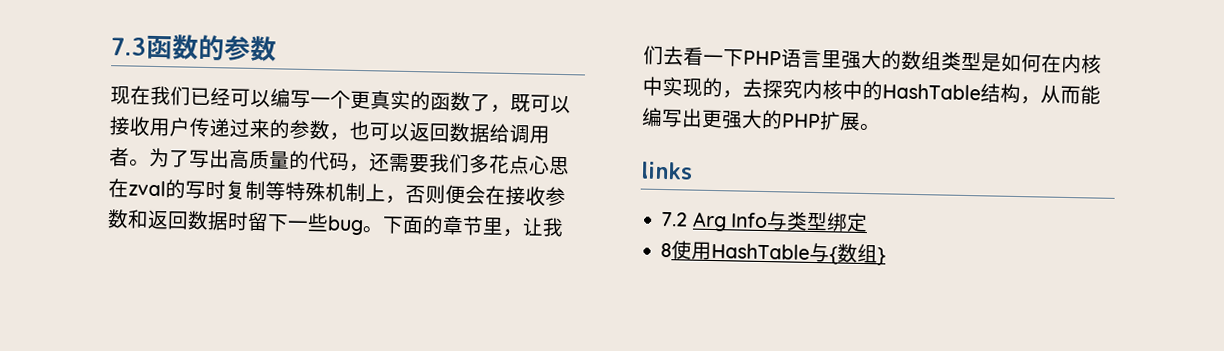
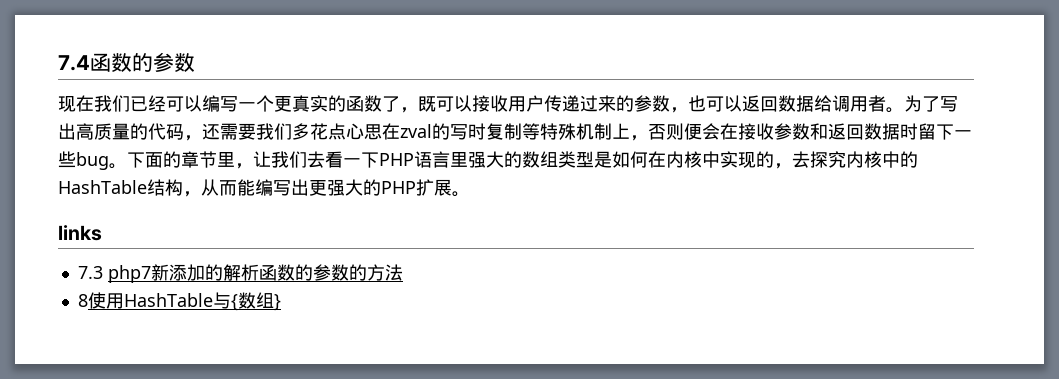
[111,37,147,56] 7.3 -> [58,55,90,71] 7.4
[661,211,868,233] 7.2 Arg Info与类型绑定 -> [77,264,403,283] 7.3 php7新添加的解析函数的参数的方法

